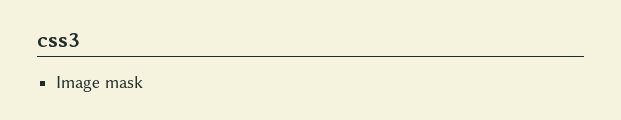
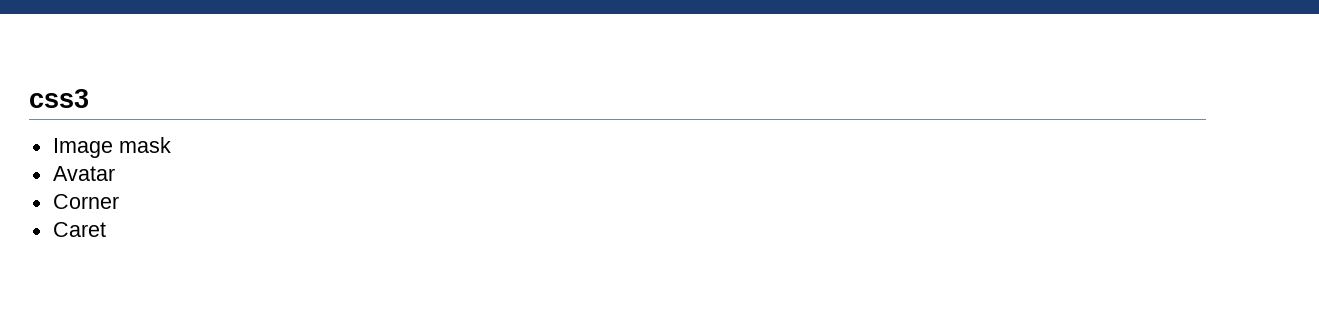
(143, 82) none -> [52,166,115,181] [52,194,119,209] [52,222,106,237] // Avatar // Corner // Caret

